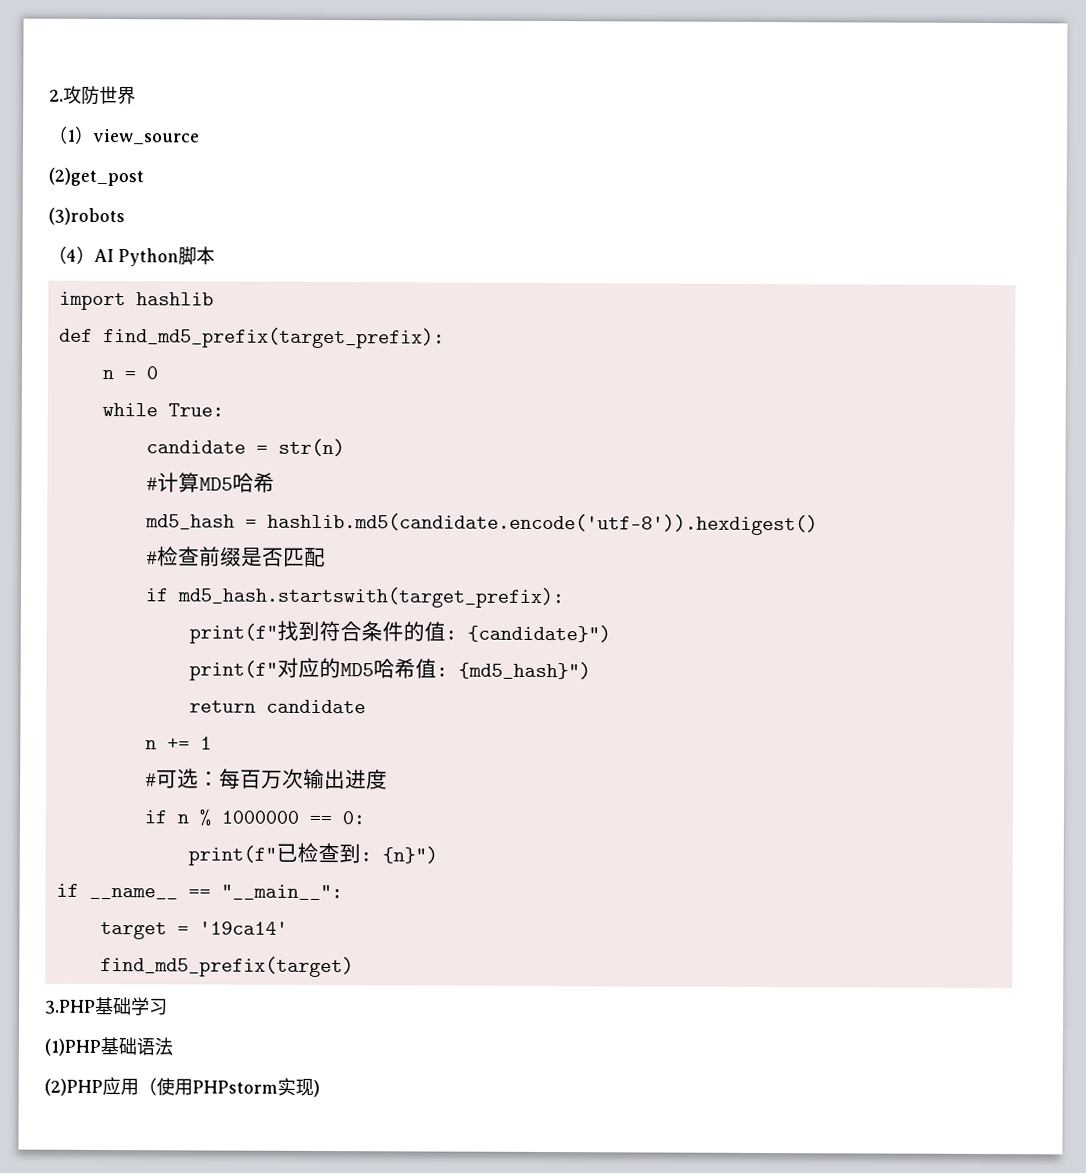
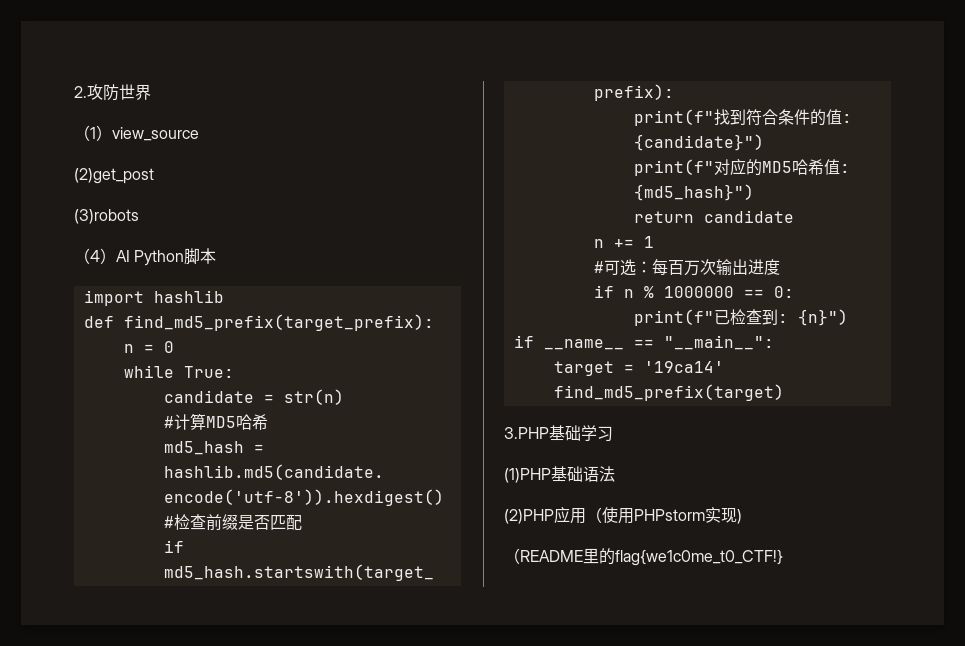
(320, 1088) none -> [504,548,783,566] // （README里的flag{we1c0me_t0_CTF!}

